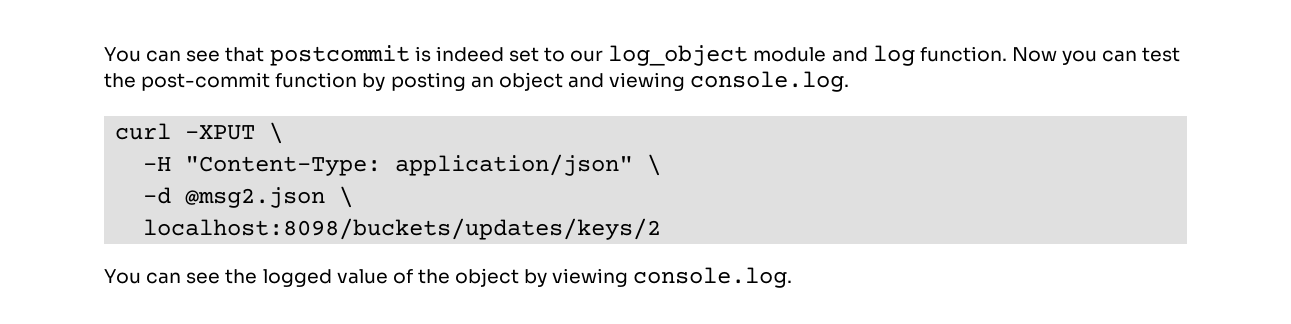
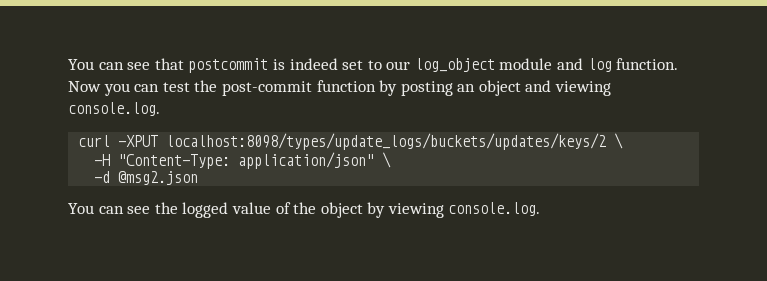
(256, 132) none -> [166,133,607,150] localhost:8098/types/update_logs/buckets/updates/keys/2
[339,186,354,208] [143,218,662,240] \ // localhost:8098/buckets/updates/keys/2 -> (199, 178) none

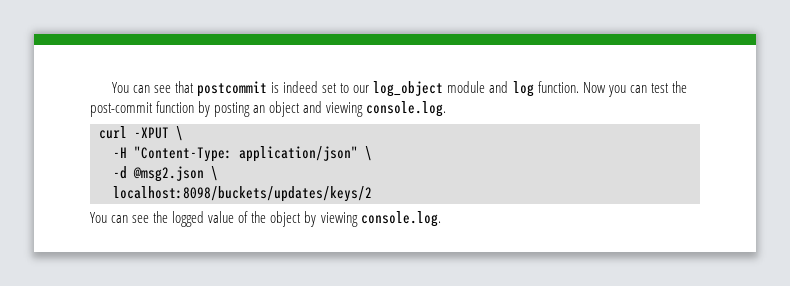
[166,133,607,150] localhost:8098/types/update_logs/buckets/updates/keys/2 -> (169, 133) none
(199, 178) none -> [211,166,218,181] [113,186,372,202] \ // localhost:8098/buckets/updates/keys/2

